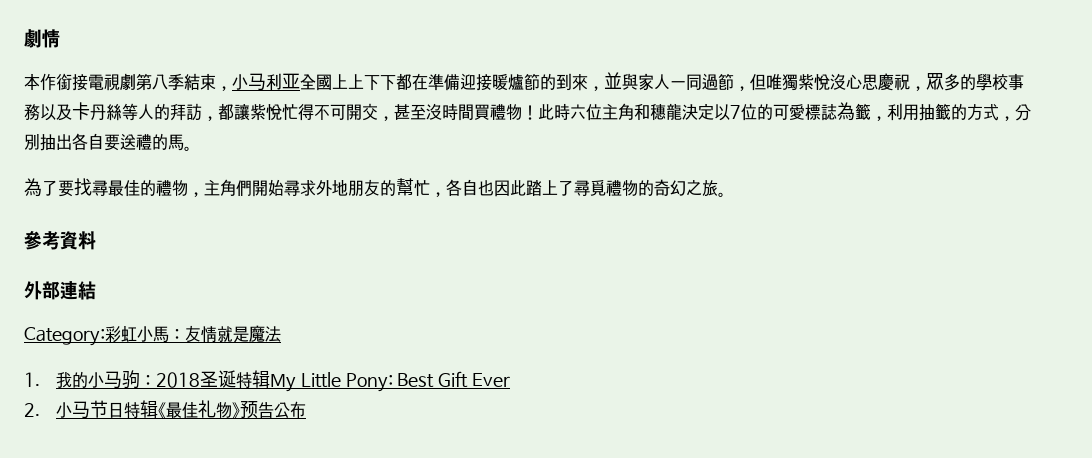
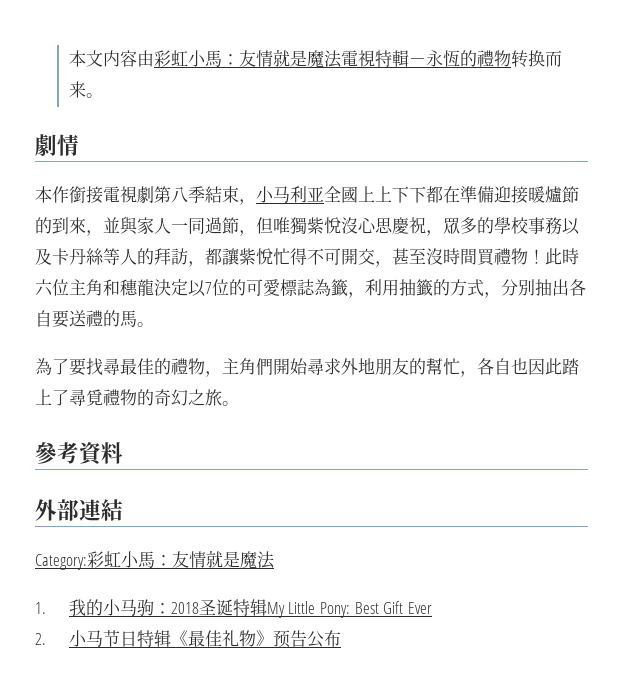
(24, 38) none -> [68,49,562,68] [68,81,103,98] 本文内容由彩虹小馬：友情就是魔法電視特輯－永恆的禮物转换而来。 //

